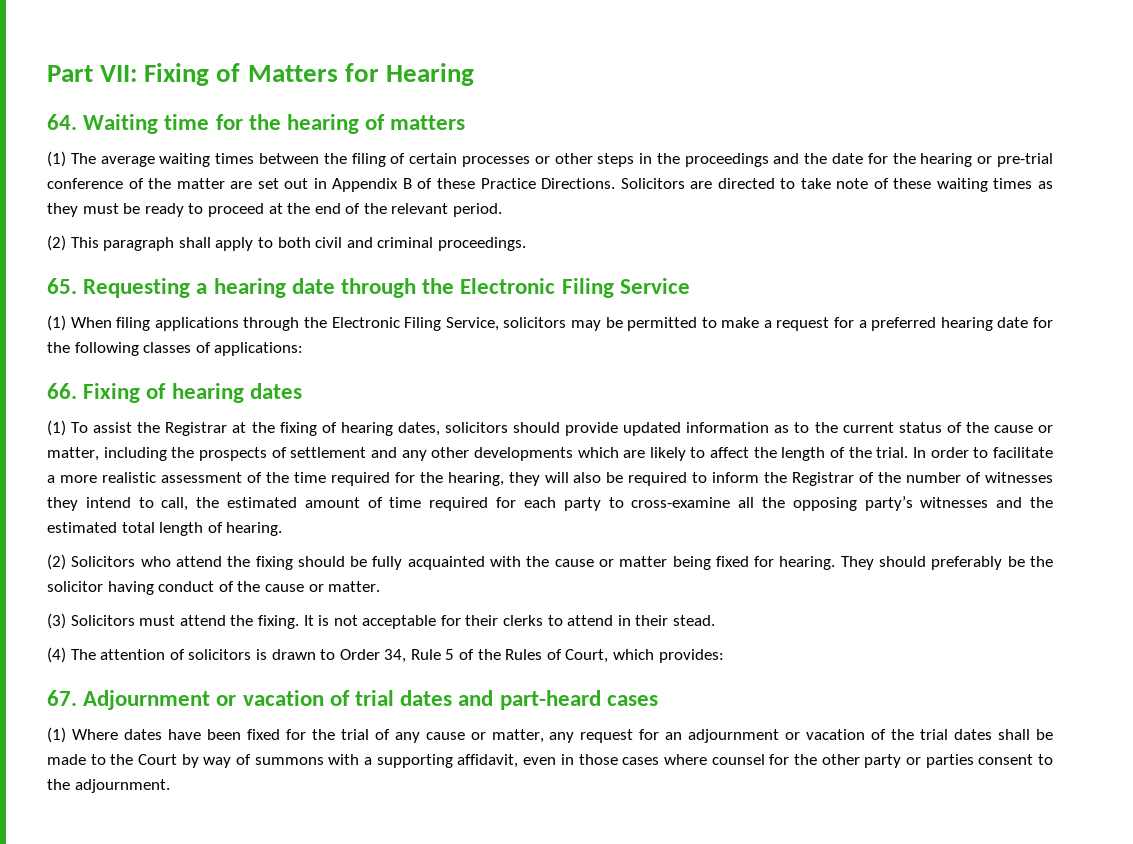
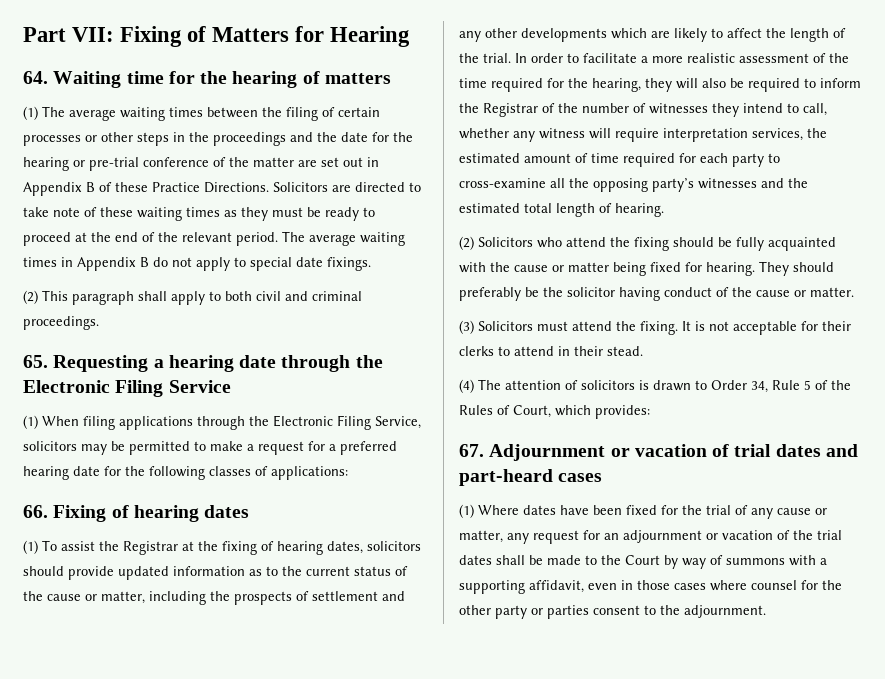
(503, 210) none -> [282,231,405,246] [23,257,371,271] The average waiting times in Appendix B do not apply to special date fixings.
(189, 504) none -> [459,128,803,142] whether any witness will require interpretation services,

